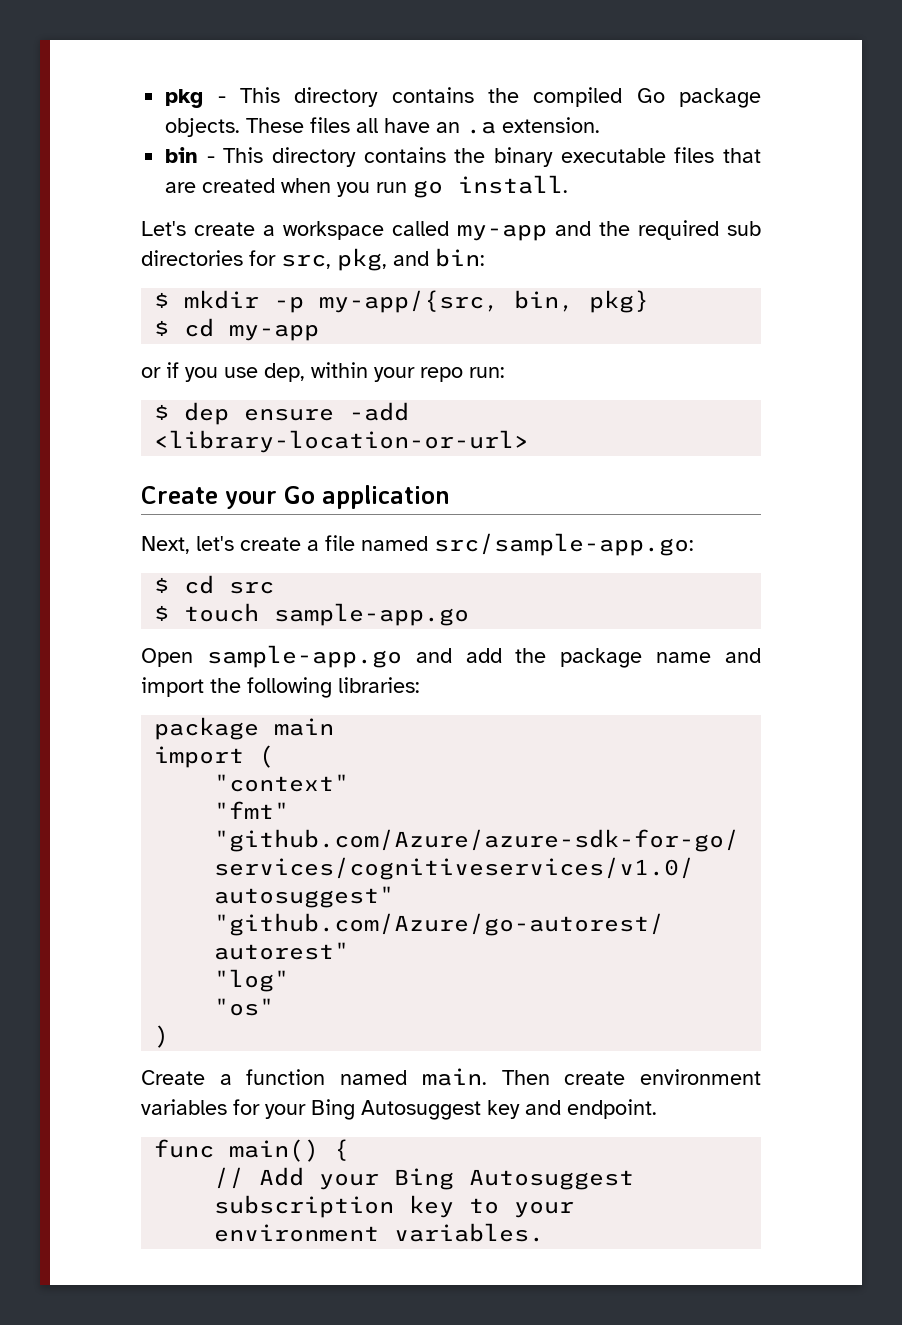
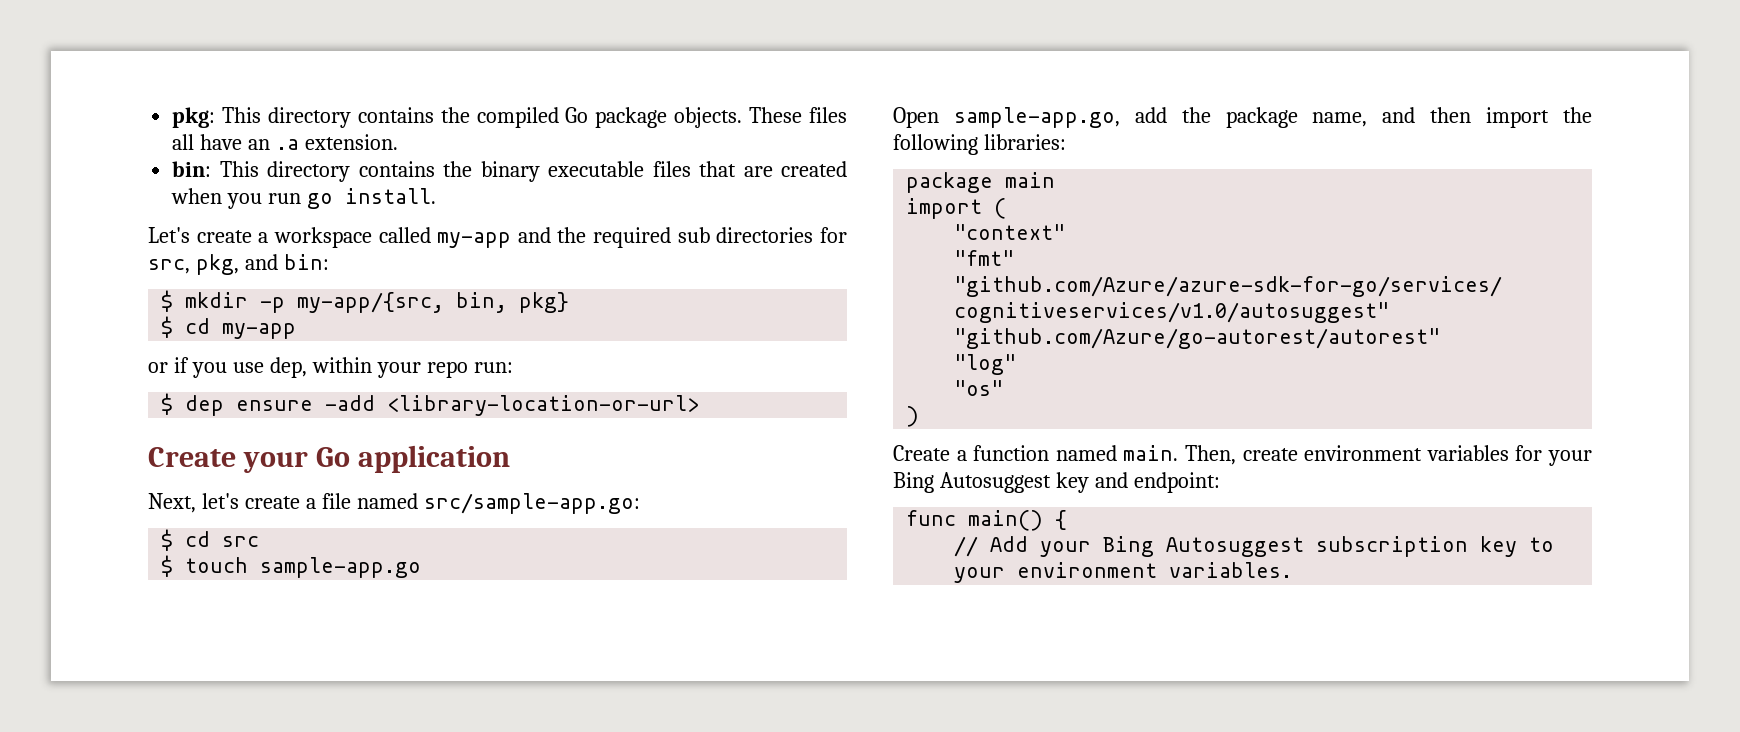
[165,89,226,108] pkg - -> [172,107,216,128] pkg:
[165,147,215,163] bin - -> [172,161,212,177] bin:
[206,645,452,668] sample-app.go and -> [953,107,1120,128] sample-app.go,
[656,648,761,663] name and -> [1312,107,1472,127] name, and then
[501,1070,550,1085] Then -> [1185,445,1236,465] Then,
[567,1099,657,1119] endpoint. -> [1133,472,1220,493] endpoint:

